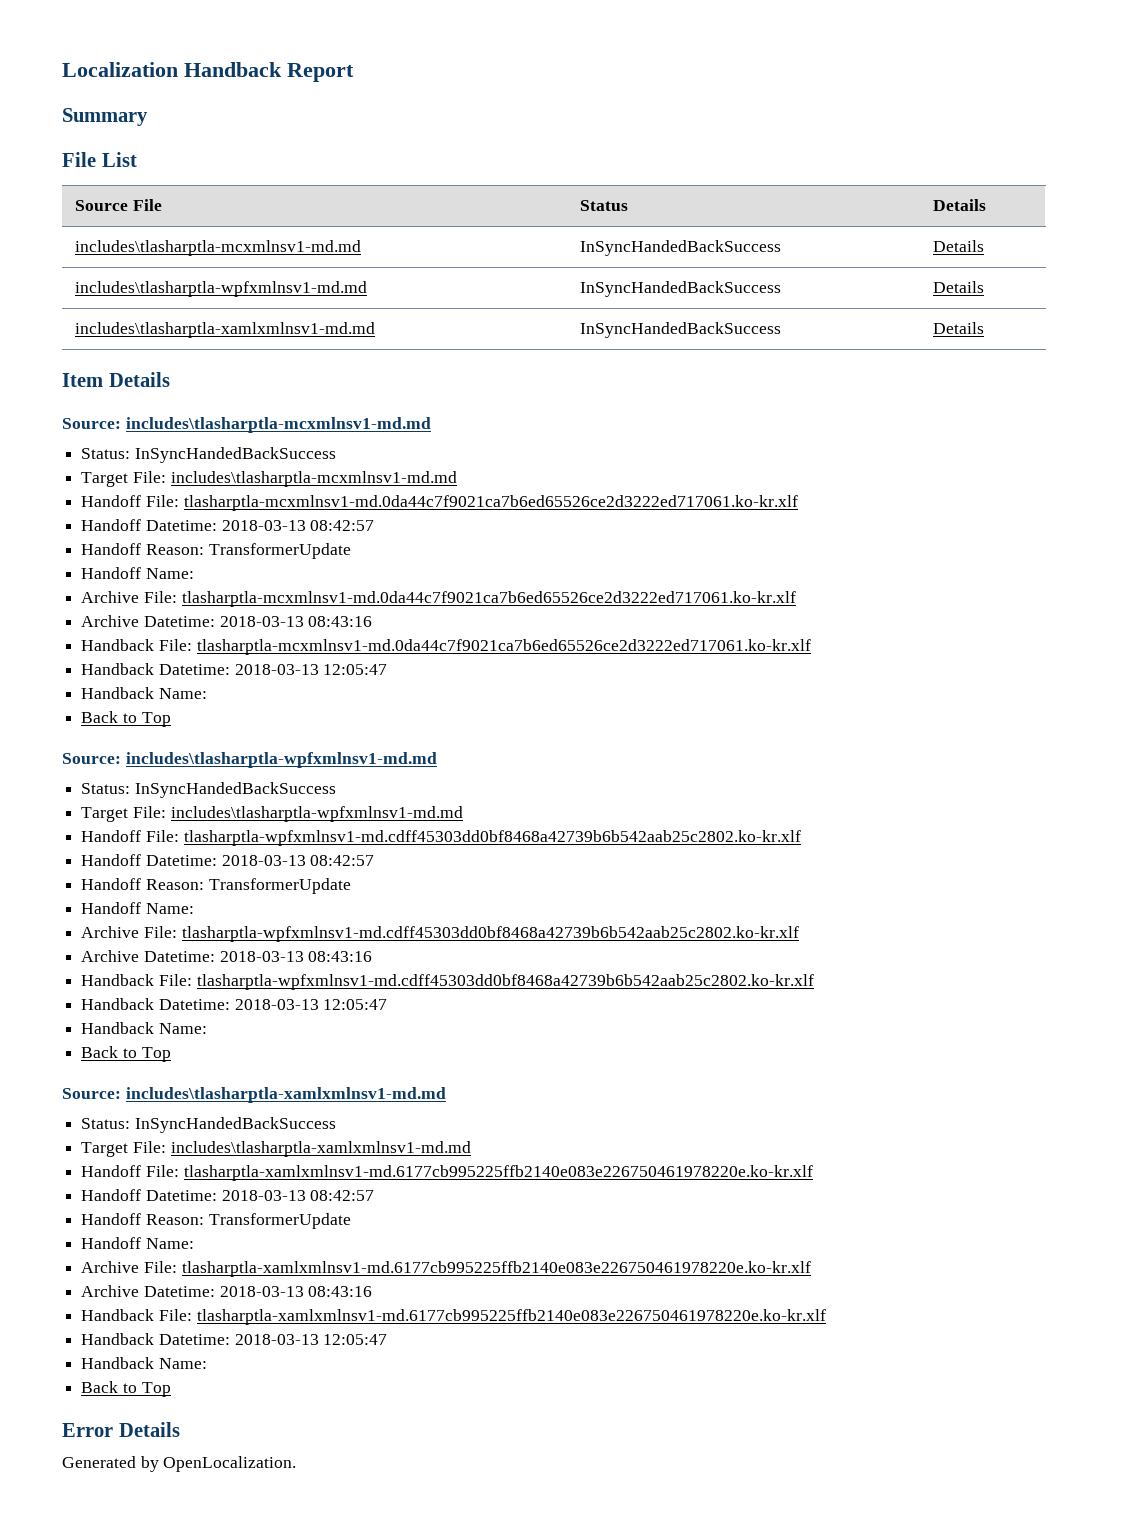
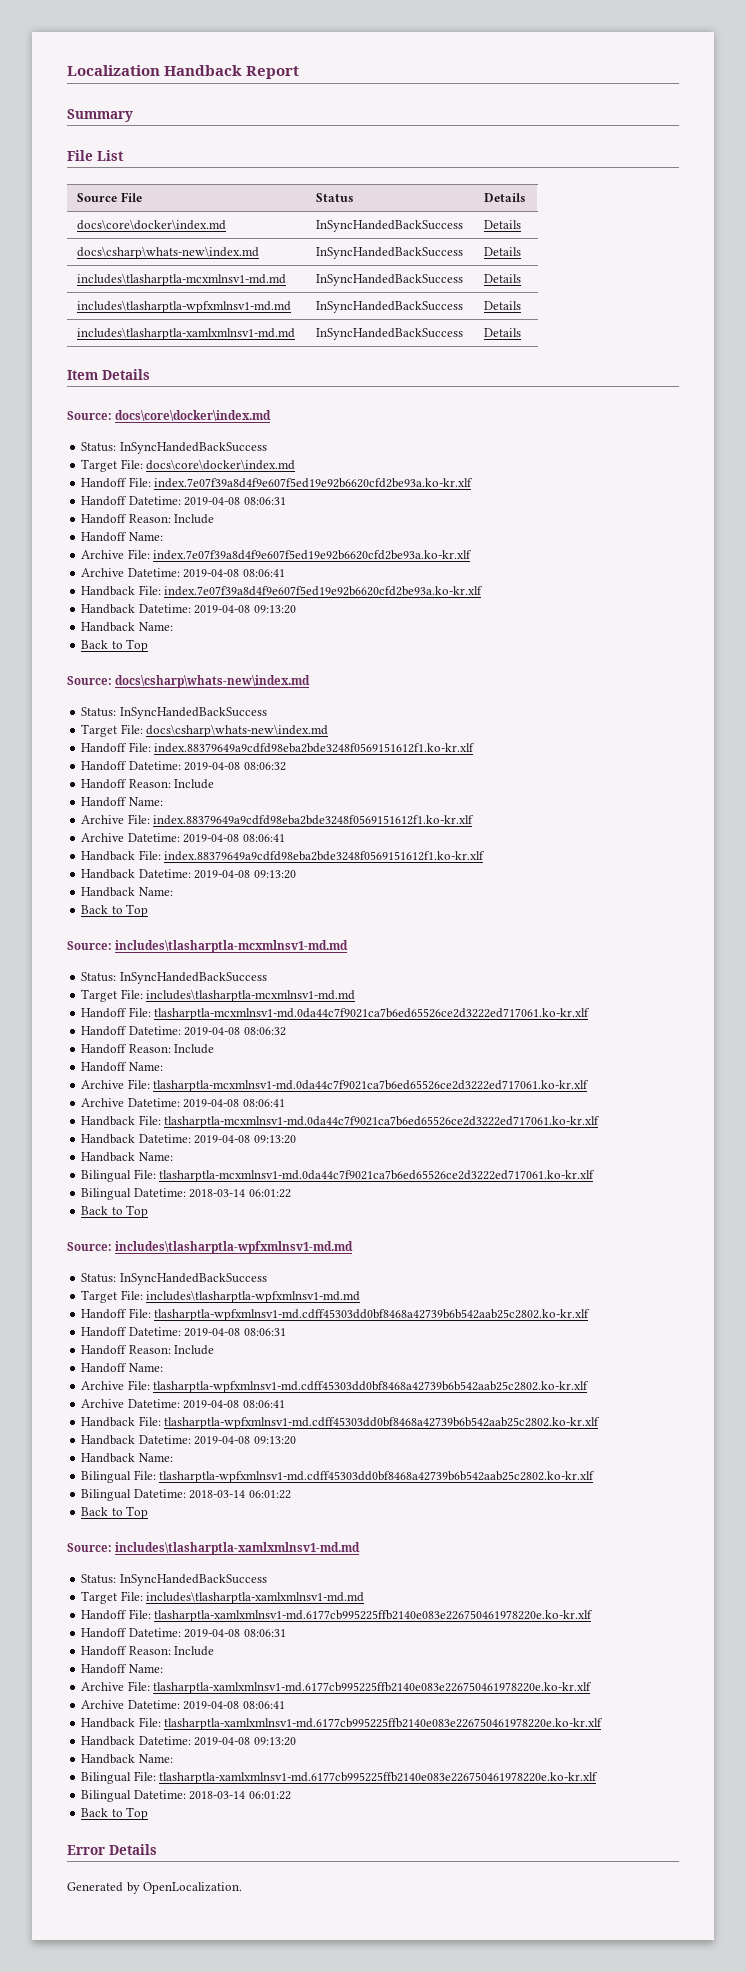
(987, 205) none -> [77,219,227,230] [316,220,464,232] [484,220,522,229] [77,246,260,259] [316,247,464,259] [484,247,522,256] // docs\core\docker\index.md | InSyncHandedBackSuccess | Details // docs\csharp\whats-new\index.md | InSyncHandedBackSuccess | Details
(170, 379) none -> [67,410,272,421] [81,442,267,454] [81,459,296,472] [81,477,474,488] [81,496,286,506] [81,514,215,524] [81,532,163,542] [81,549,473,560] [81,568,285,578] [81,585,484,596] [81,604,296,614] [81,622,173,632] [81,639,149,652] [67,675,311,688] [81,707,267,719] [81,724,329,737] [81,742,476,753] [81,761,286,771] [81,779,215,789] [81,797,163,807] [81,814,475,825] [81,833,285,843] [81,850,486,861] [81,869,296,879] [81,887,173,897] [81,904,149,917] // Source: docs\core\docker\index.md // Status: InSyncHandedBackSuccess // Target File: docs\core\docker\index.md // Handoff File: index.7e07f39a8d4f9e607f5ed19e92b6620cfd2be93a.ko-kr.xlf // Handoff Datetime: 2019-04-08 08:06:31 // Handoff Reason: Include // Handoff Name: // Archive File: index.7e07f39a8d4f9e607f5ed19e92b6620cfd2be93a.ko-kr.xlf // Archive Datetime: 2019-04-08 08:06:41 // Handback File: index.7e07f39a8d4f9e607f5ed19e92b6620cfd2be93a.ko-kr.xlf // Handback Datetime: 2019-04-08 09:13:20 // Handback Name: // Back to Top // Source: docs\csharp\whats-new\index.md // Status: InSyncHandedBackSuccess // Target File: docs\csharp\whats-new\index.md // Handoff File: index.88379649a9cdfd98eba2bde3248f0569151612f1.ko-kr.xlf // Handoff Datetime: 2019-04-08 08:06:32 // Handoff Reason: Include // Handoff Name: // Archive File: index.88379649a9cdfd98eba2bde3248f0569151612f1.ko-kr.xlf // Archive Datetime: 2019-04-08 08:06:41 // Handback File: index.88379649a9cdfd98eba2bde3248f0569151612f1.ko-kr.xlf // Handback Datetime: 2019-04-08 09:13:20 // Handback Name: // Back to Top
[221,520,375,531] [81,543,351,559] 2018-03-13 08:42:57 // Handoff Reason: TransformerUpdate -> [184,1027,286,1036] [81,1044,215,1054] 2019-04-08 08:06:32 // Handoff Reason: Include
[219,616,373,627] 2018-03-13 08:43:16 -> [183,1099,285,1108] 2019-04-08 08:06:41
[234,664,388,675] [81,687,207,699] 2018-03-13 12:05:47 // Handback Name: -> [194,1135,296,1144] [81,1152,173,1162] [81,1169,596,1182] [81,1188,291,1200] 2019-04-08 09:13:20 // Handback Name: // Bilingual File: tlasharptla-mcxmlnsv1-md.0da44c7f9021ca7b6ed65526ce2d3222ed717061.ko-kr.xlf // Bilingual Datetime: 2018-03-14 06:01:22
[221,855,375,866] [81,878,351,894] 2018-03-13 08:42:57 // Handoff Reason: TransformerUpdate -> [184,1328,286,1337] [81,1345,215,1355] 2019-04-08 08:06:31 // Handoff Reason: Include
[219,951,373,962] 2018-03-13 08:43:16 -> [183,1400,285,1409] 2019-04-08 08:06:41
[234,999,388,1010] [81,1022,207,1034] 2018-03-13 12:05:47 // Handback Name: -> [194,1436,296,1445] [81,1453,173,1463] [81,1470,596,1483] [81,1489,291,1501] 2019-04-08 09:13:20 // Handback Name: // Bilingual File: tlasharptla-wpfxmlnsv1-md.cdff45303dd0bf8468a42739b6b542aab25c2802.ko-kr.xlf // Bilingual Datetime: 2018-03-14 06:01:22
[221,1190,375,1201] [81,1213,351,1229] 2018-03-13 08:42:57 // Handoff Reason: TransformerUpdate -> [184,1629,286,1638] [81,1646,215,1656] 2019-04-08 08:06:31 // Handoff Reason: Include
[219,1286,373,1297] 2018-03-13 08:43:16 -> [183,1701,285,1710] 2019-04-08 08:06:41
[234,1334,388,1345] [81,1357,207,1369] 2018-03-13 12:05:47 // Handback Name: -> [194,1737,296,1746] [81,1754,173,1764] [81,1771,599,1784] [81,1790,291,1802] 2019-04-08 09:13:20 // Handback Name: // Bilingual File: tlasharptla-xamlxmlnsv1-md.6177cb995225ffb2140e083e226750461978220e.ko-kr.xlf // Bilingual Datetime: 2018-03-14 06:01:22

